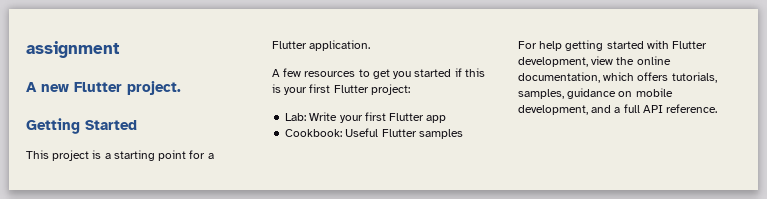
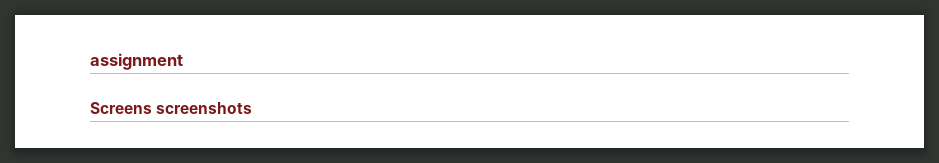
[26,81,181,95] [26,118,137,134] [26,150,214,161] [272,40,371,51] [272,68,485,79] [272,84,410,95] [285,112,447,123] [285,128,463,139] [518,40,708,51] [518,56,671,67] [518,72,717,83] [518,88,673,99] [518,104,718,115] A new Flutter project. // Getting Started // This project is a starting point for a Flutter application. // A few resources to get you started if this is your first Flutter project: // Lab: Write your first Flutter app // Cookbook: Useful Flutter samples // For help getting started with Flutter development, view the online documentation, which offers tutorials, samples, guidance on mobile development, and a full API reference. -> [90,102,253,114] Screens screenshots

